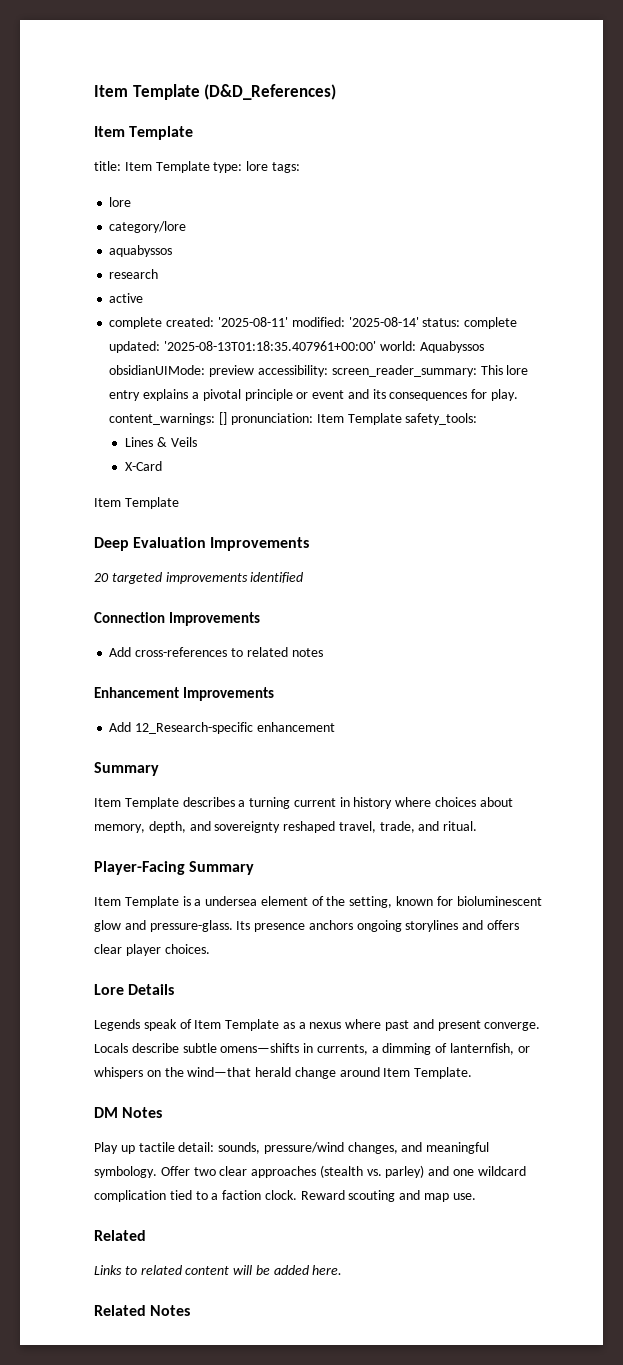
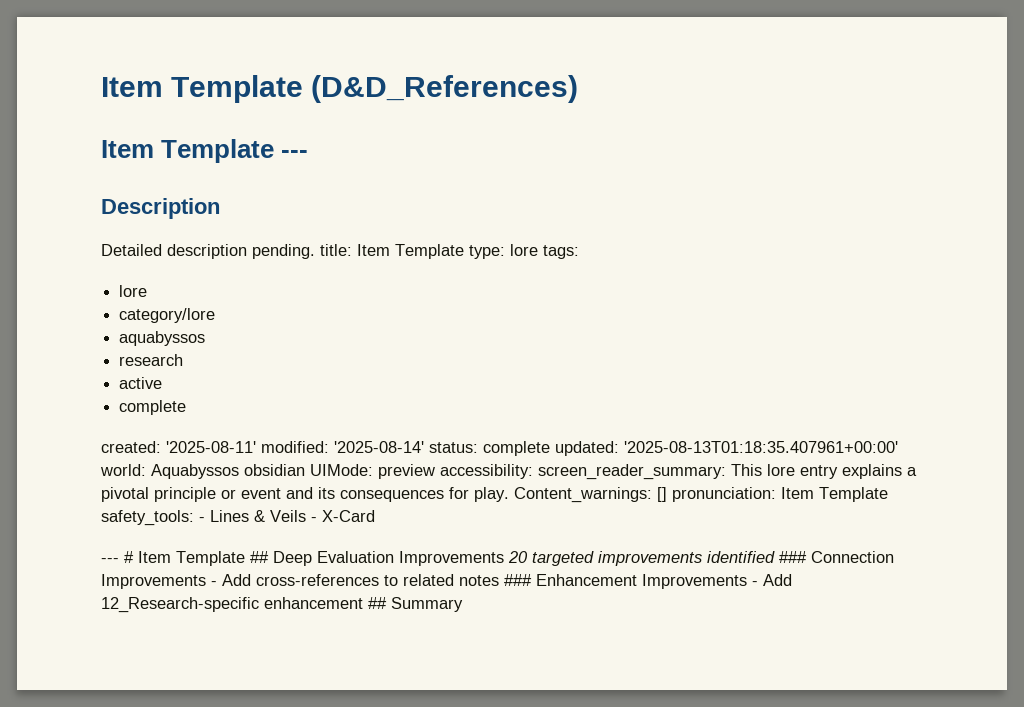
(194, 133) // -> [281,150,309,158] [101,198,220,219] [101,244,315,259] --- // Description // Detailed description pending.
(163, 323) none -> (187, 407) //
[109,365,206,375] obsidianUIMode: -> [244,464,373,476] obsidian UIMode:
[109,413,216,425] content_warnings: -> [514,487,652,503] Content_warnings:
(478, 419) // -> [199,517,205,522] -
(197, 442) // -> [311,517,317,522] -
[94,497,179,509] Item Template // -> [101,551,269,566] --- # Item Template ##
(310, 544) // -> (504, 558) none
(304, 577) // -> [779,551,807,563] ###
(260, 619) // -> [211,581,217,586] -
(323, 652) // -> [504,574,532,586] ###
(274, 694) // -> [752,581,758,586] -
[94,762,159,776] [94,797,513,809] [94,821,478,833] [94,861,255,875] [94,896,542,908] [94,920,520,932] [94,944,210,956] [94,984,175,995] [94,1019,541,1031] [94,1043,530,1055] [94,1067,473,1079] [94,1107,163,1118] [94,1142,490,1154] [94,1165,526,1178] [94,1190,476,1202] [94,1230,146,1241] [94,1265,343,1275] [94,1305,191,1316] // Summary // Item Template describes a turning current in history where choices about memory, depth, and sovereignty reshaped travel, trade, and ritual. // Player-Facing Summary // Item Template is a undersea element of the setting, known for bioluminescent glow and pressure-glass. Its presence anchors ongoing storylines and offers clear player choices. // Lore Details // Legends speak of Item Template as a nexus where past and present converge. Locals describe subtle omens—shifts in currents, a dimming of lanternfish, or whispers on the wind—that herald change around Item Template. // DM Notes // Play up tactile detail: sounds, pressure/wind changes, and meaningful symbology. Offer two clear approaches (stealth vs. parley) and one wildcard complication tied to a faction clock. Reward scouting and map use. // Related // Links to related content will be added here. // Related Notes -> [368,597,463,612] ## Summary

